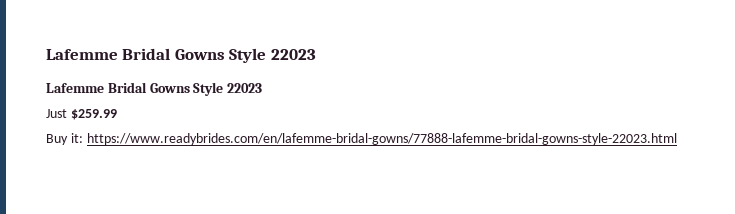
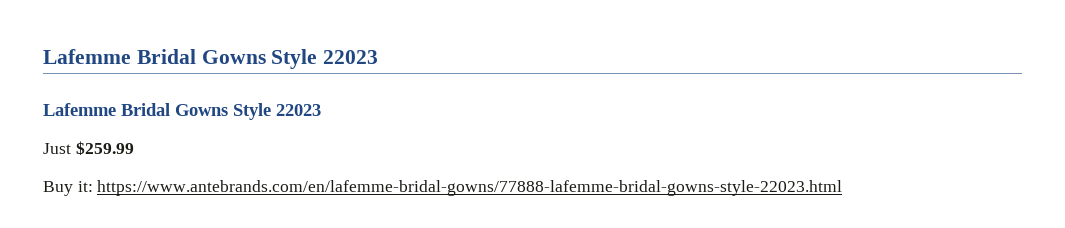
[86,133,677,145] https://www.readybrides.com/en/lafemme-bridal-gowns/77888-lafemme-bridal-gowns-style-22023.html -> [97,180,843,196] https://www.antebrands.com/en/lafemme-bridal-gowns/77888-lafemme-bridal-gowns-style-22023.html

